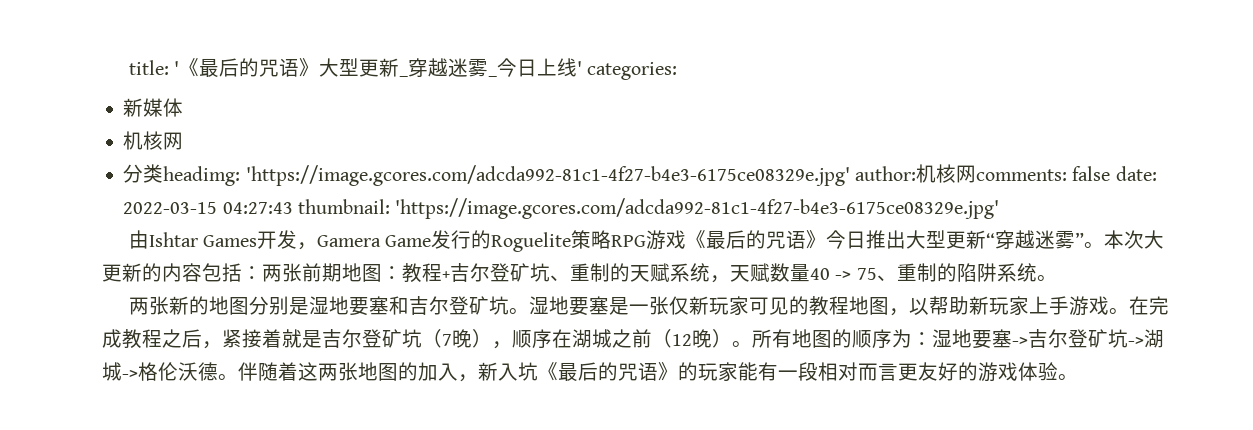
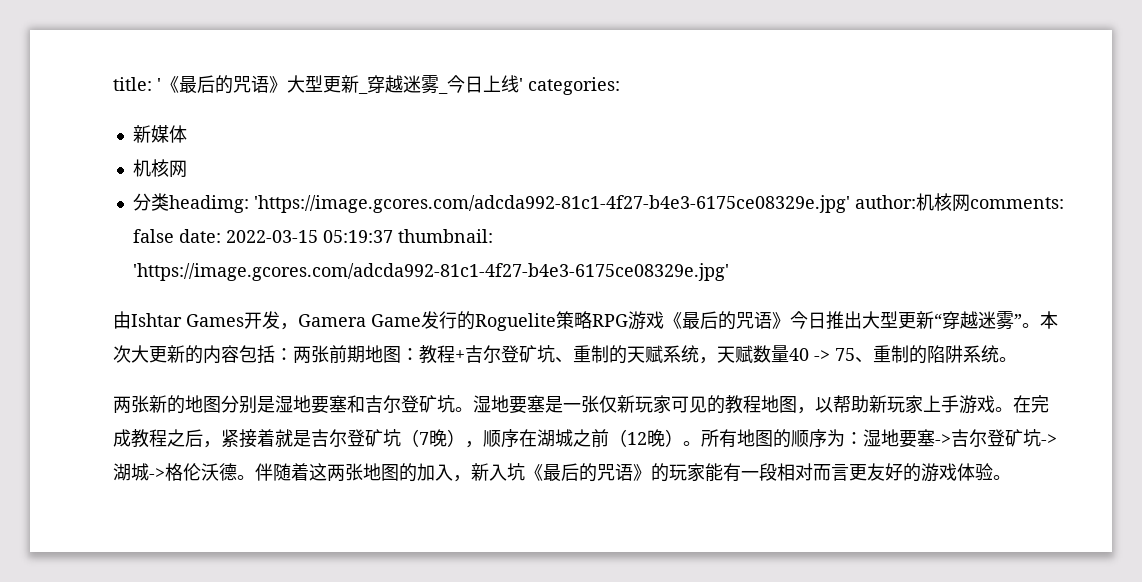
[222,202,293,214] 04:27:43 -> [322,230,393,243] 05:19:37

